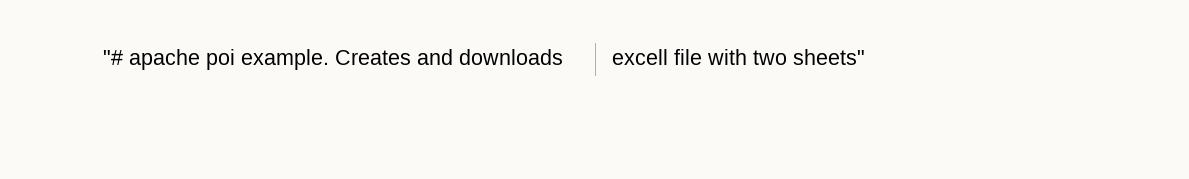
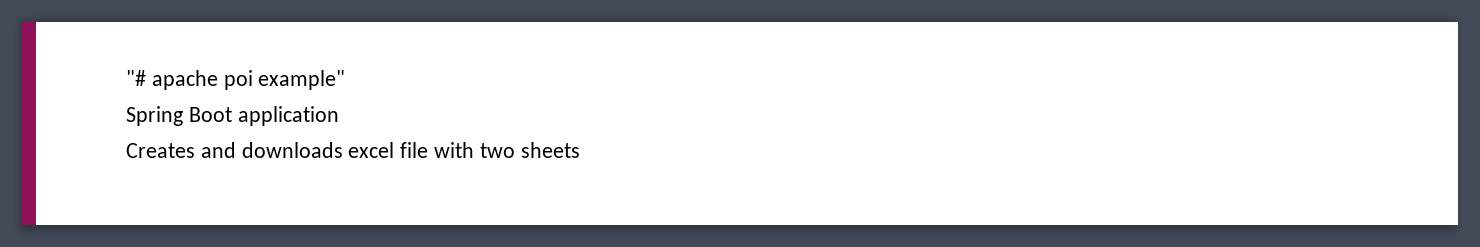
[241,49,329,70] example. -> [258,70,346,90] [126,106,339,126] example" // Spring Boot application //
[612,49,668,65] excell -> [348,142,395,158] excel
[793,49,865,65] sheets" -> [520,142,580,158] sheets

